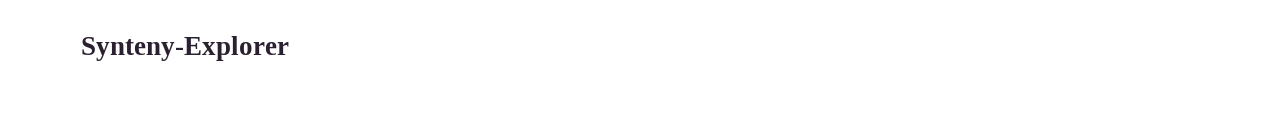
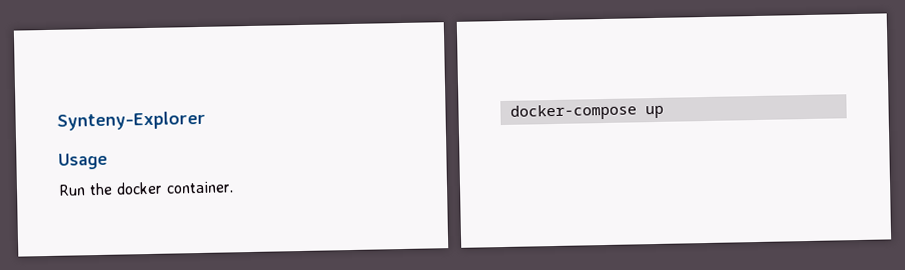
(289, 48) none -> [58,152,108,170] [58,181,234,196] [509,103,664,121] // Usage // Run the docker container. // docker-compose up

